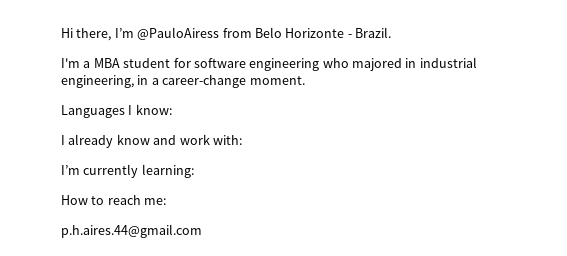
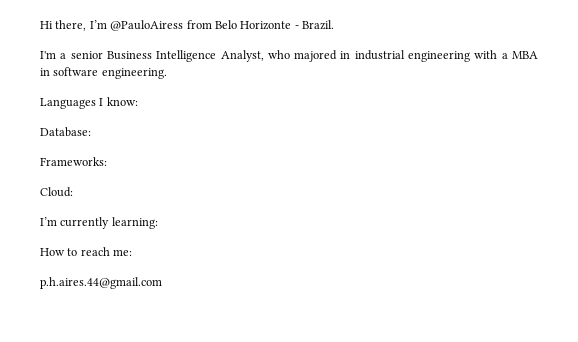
[93,57,477,71] [61,75,305,88] [61,104,172,118] [61,134,242,148] MBA student for software engineering who majored in industrial engineering, in a career-change moment. // Languages I know: // I already know and work with: -> [70,50,539,62] [40,67,167,79] [40,97,138,109] [40,127,91,137] [40,157,107,166] [40,187,73,197] senior Business Intelligence Analyst, who majored in industrial engineering with a MBA in software engineering. // Languages I know: // Database: // Frameworks: // Cloud:

